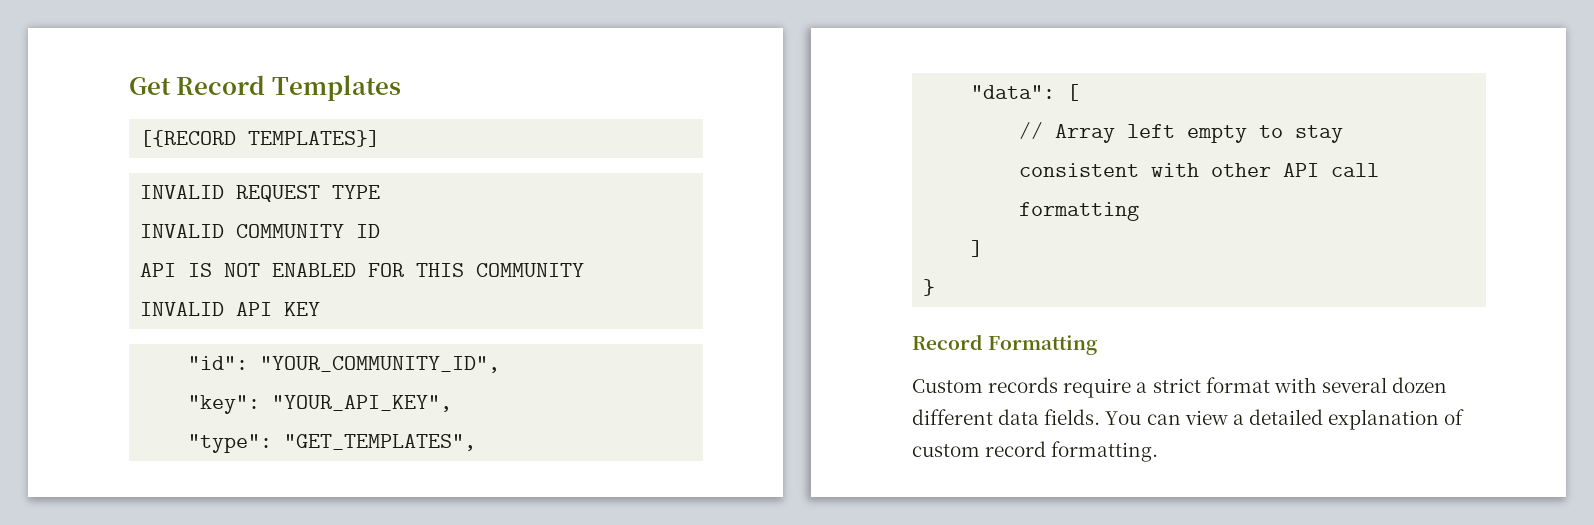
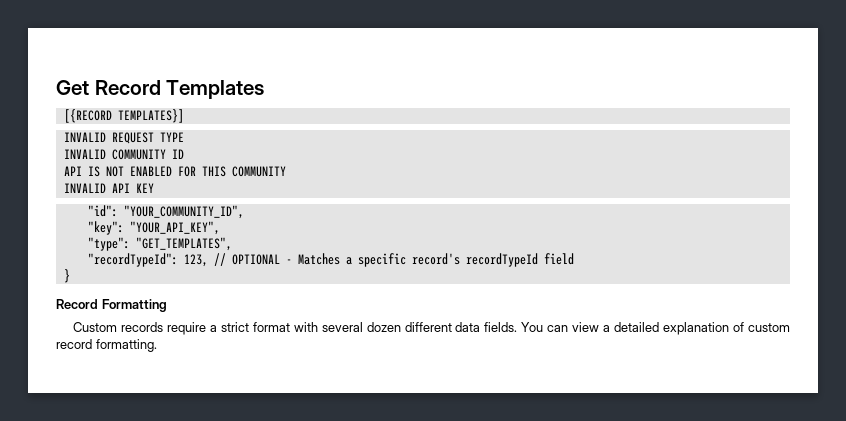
[971,84,1080,101] [1019,122,1344,143] [1019,163,1380,177] [1019,202,1140,221] [971,240,984,257] "data": [ // // Array left empty to stay consistent with other API call formatting // ] -> [87,253,574,267] "recordTypeId": 123, // OPTIONAL - Matches a specific record's recordTypeId field

